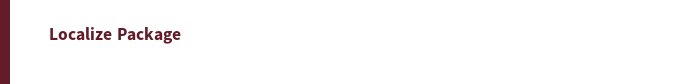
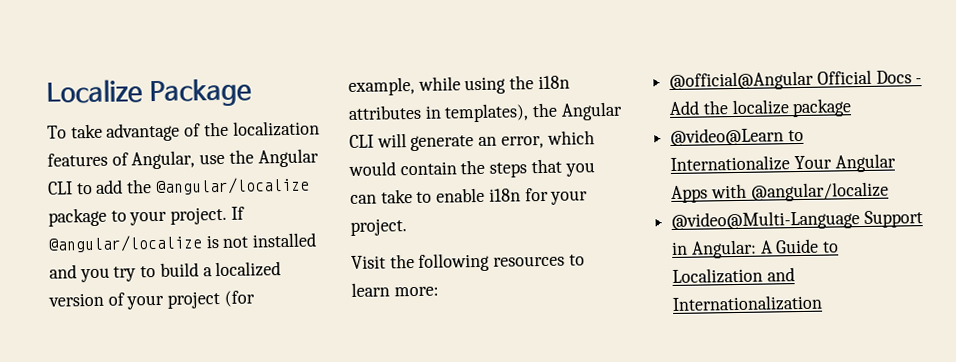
(181, 35) none -> [47,120,320,142] [47,148,319,170] [47,176,310,196] [48,206,245,227] [48,232,317,253] [49,261,282,283] [48,290,255,310] [348,75,570,96] [348,101,623,123] [349,130,595,152] [348,158,595,178] [350,187,589,205] [350,218,407,236] [351,252,585,272] [351,282,439,297] [669,69,923,92] [669,98,853,118] [670,127,804,147] [670,153,896,173] [671,181,889,203] [671,210,923,231] [671,238,840,259] [672,267,795,284] [672,294,824,312] // To take advantage of the localization features of Angular, use the Angular CLI to add the @angular/localize package to your project. If @angular/localize is not installed and you try to build a localized version of your project (for example, while using the i18n attributes in templates), the Angular CLI will generate an error, which would contain the steps that you can take to enable i18n for your project. // Visit the following resources to learn more: // @official@Angular Official Docs - Add the localize package // @video@Learn to Internationalize Your Angular Apps with @angular/localize // @video@Multi-Language Support in Angular: A Guide to Localization and Internationalization

